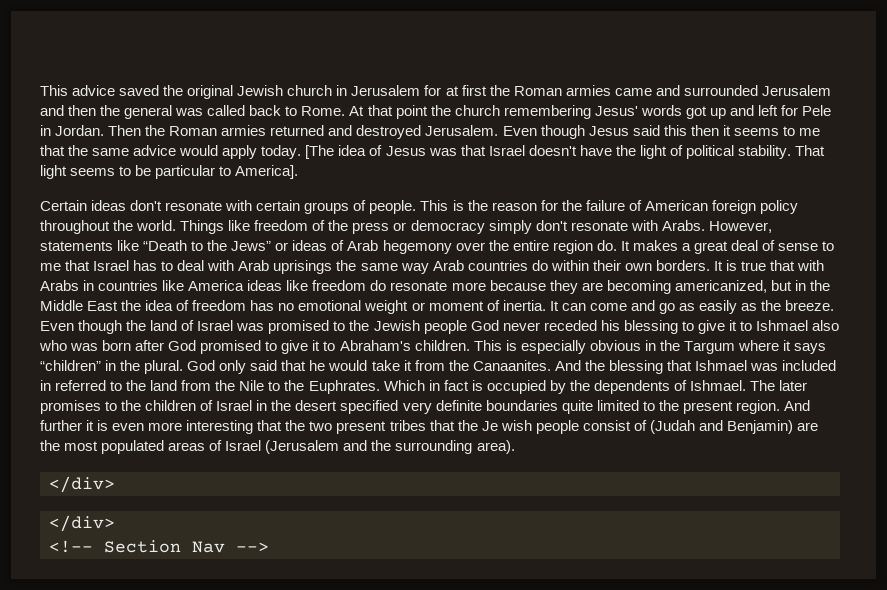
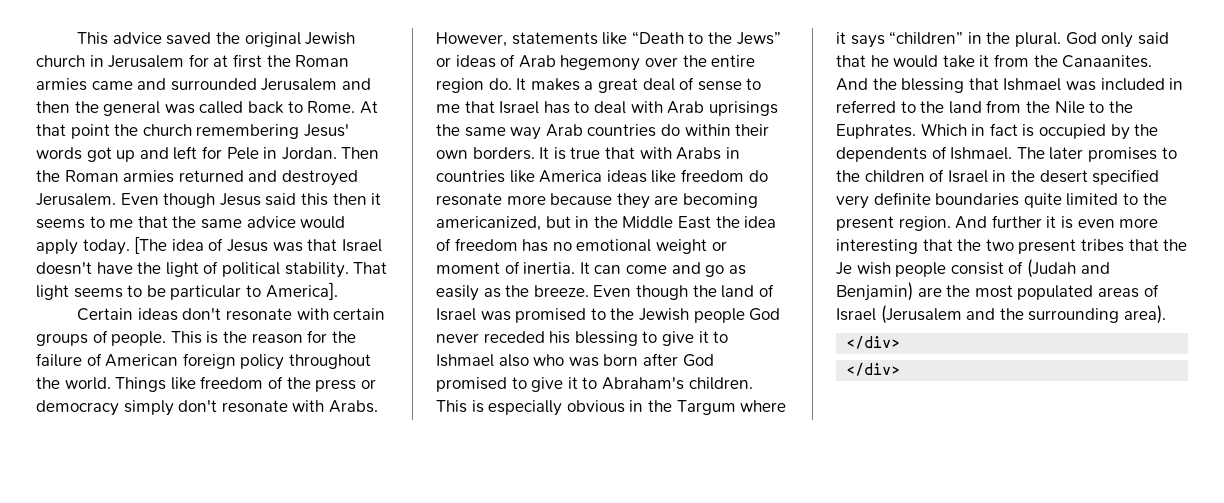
[49,540,269,553] // <!-- Section Nav --> -> (901, 369) none

